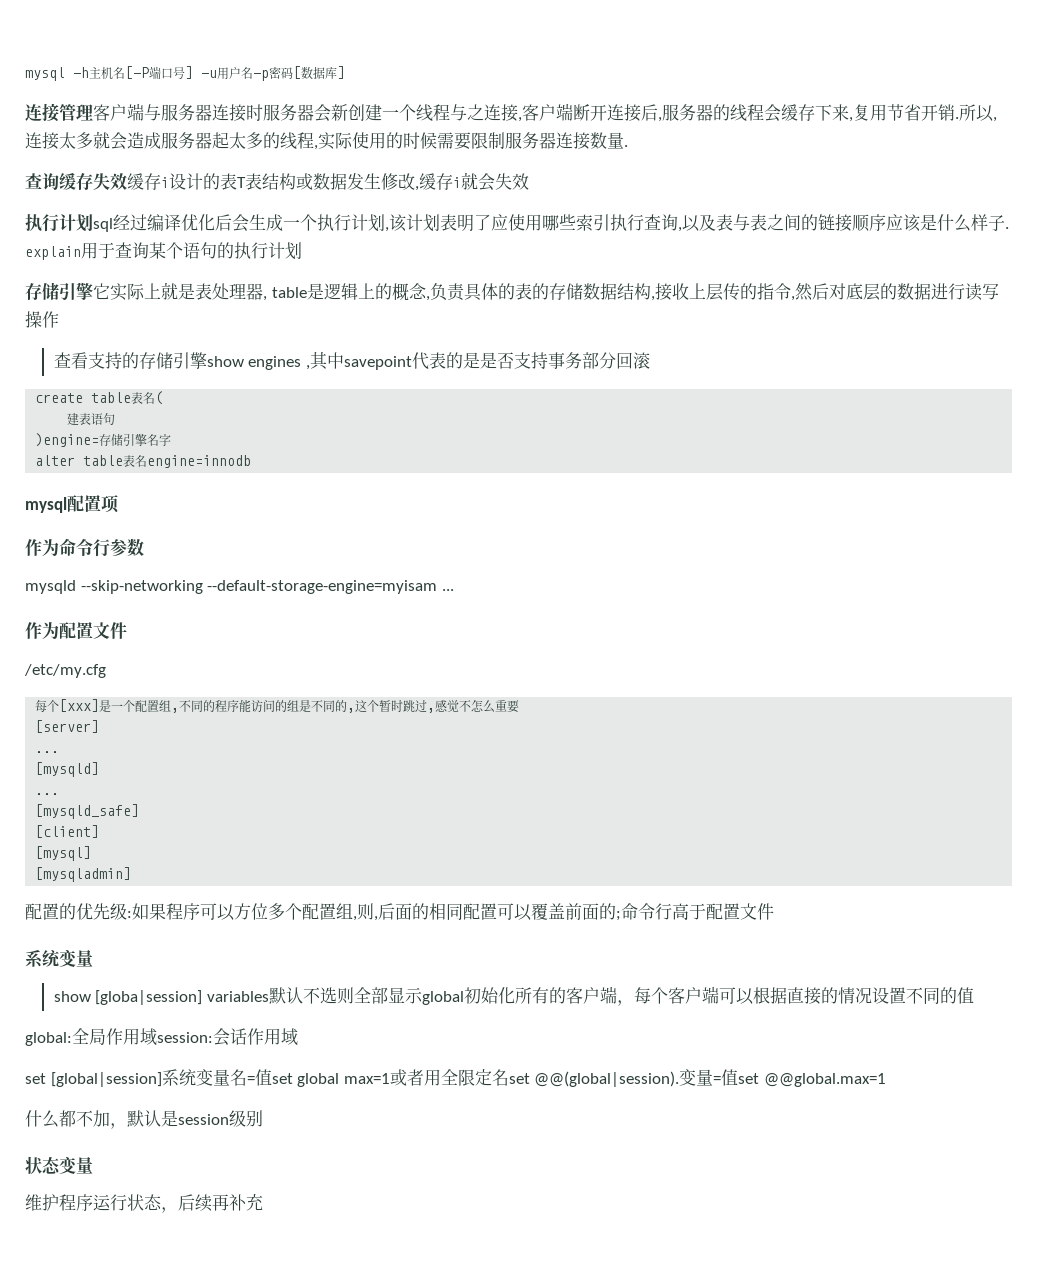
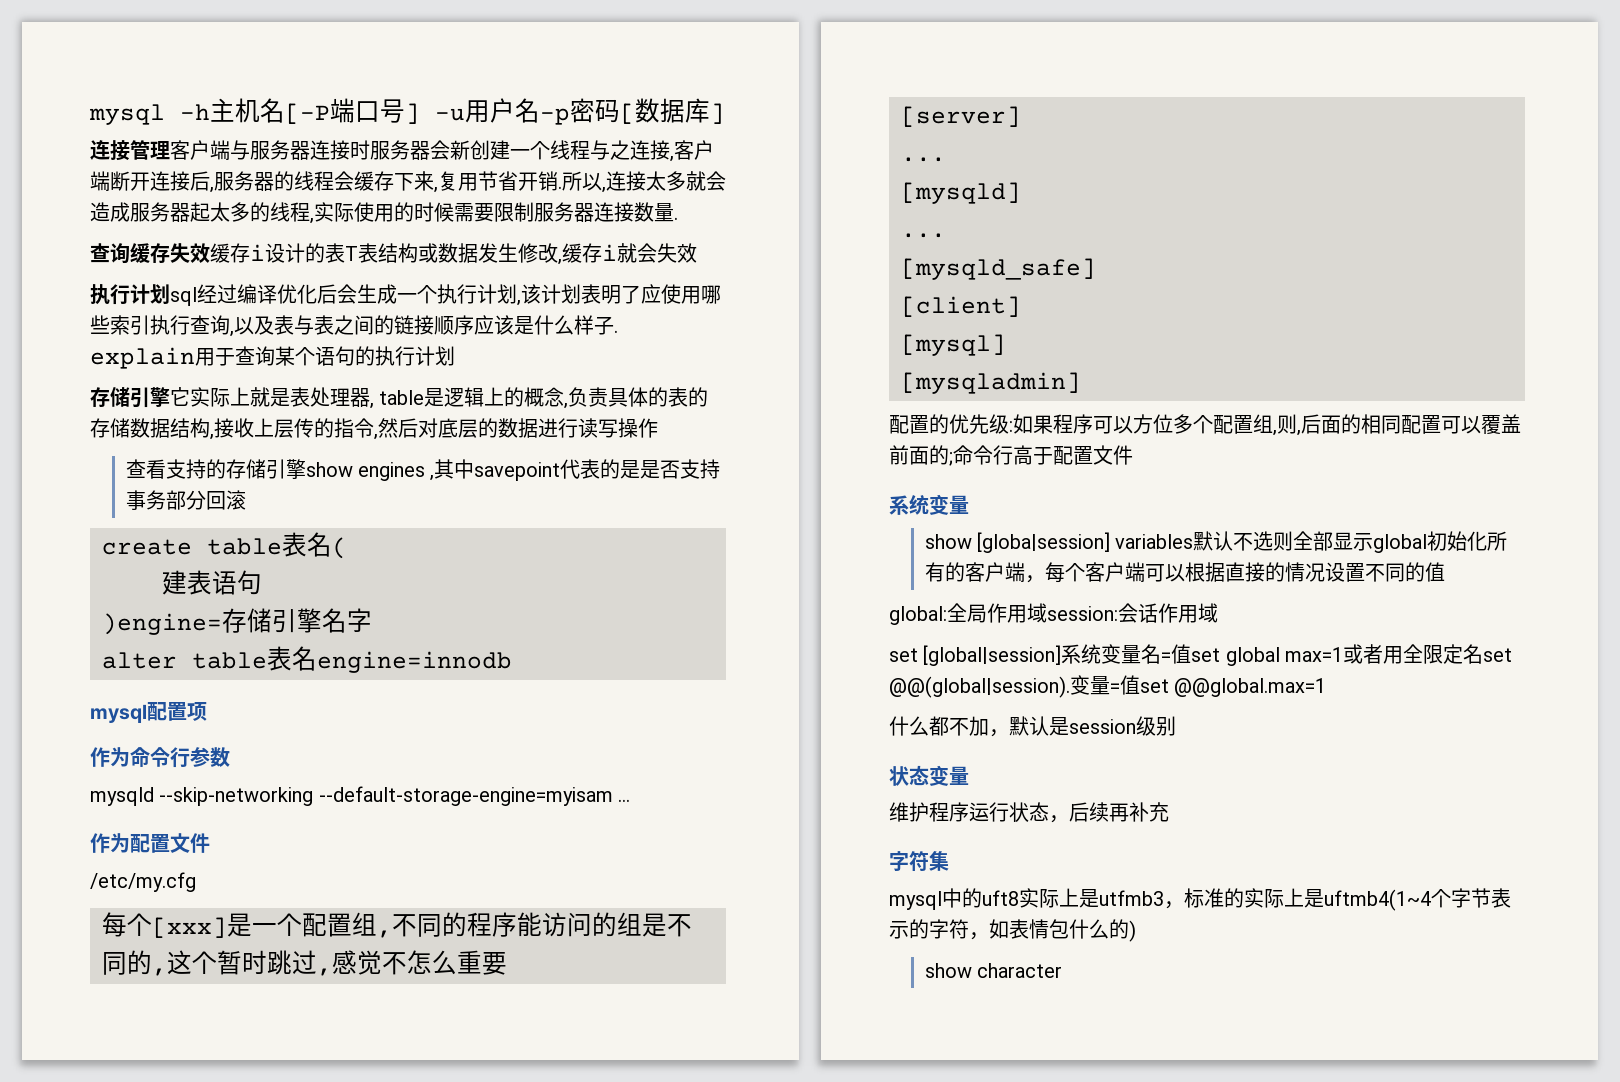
(263, 1202) none -> [889,851,949,871] [889,888,1511,911] [889,919,1136,942] [924,963,1063,978] // 字符集 // mysql中的uft8实际上是utfmb3，标准的实际上是uftmb4(1~4个字节表示的字符，如表情包什么的) // show character

